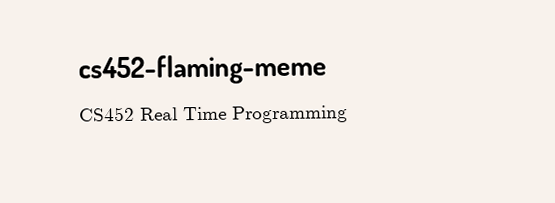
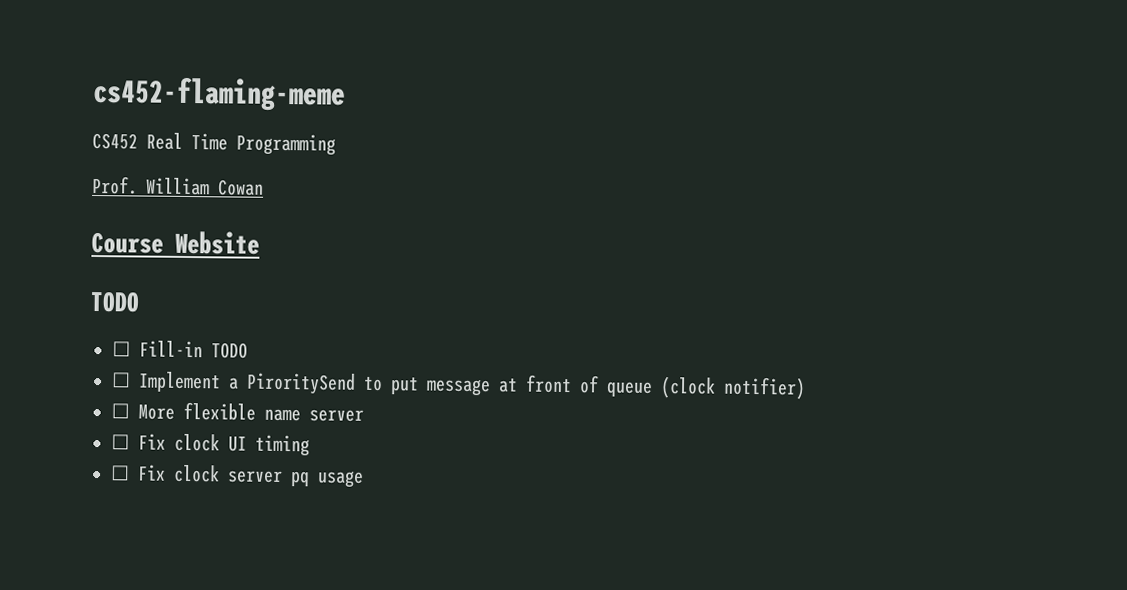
(348, 114) none -> [92,175,264,196] [91,230,260,255] [90,290,140,313] [112,340,248,359] [111,371,806,400] [111,401,364,422] [111,433,310,457] [111,464,364,488] // Prof. William Cowan // Course Website // TODO // ☐ Fill-in TODO // ☐ Implement a PiroritySend to put message at front of queue (clock notifier) // ☐ More flexible name server // ☐ Fix clock UI timing // ☐ Fix clock server pq usage

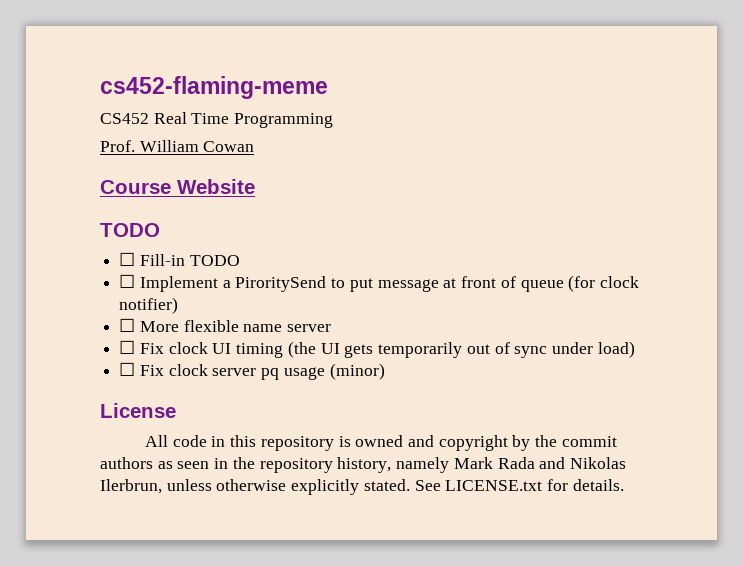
[660,376,716,399] (clock -> [568,275,639,292] (for clock
(310, 445) none -> [287,341,635,358] (the UI gets temporarily out of sync under load)
(364, 479) none -> [329,363,385,380] [100,403,176,418] [144,435,617,451] [100,457,626,473] [100,479,624,495] (minor) // License // All code in this repository is owned and copyright by the commit authors as seen in the repository history, namely Mark Rada and Nikolas Ilerbrun, unless otherwise explicitly stated. See LICENSE.txt for details.

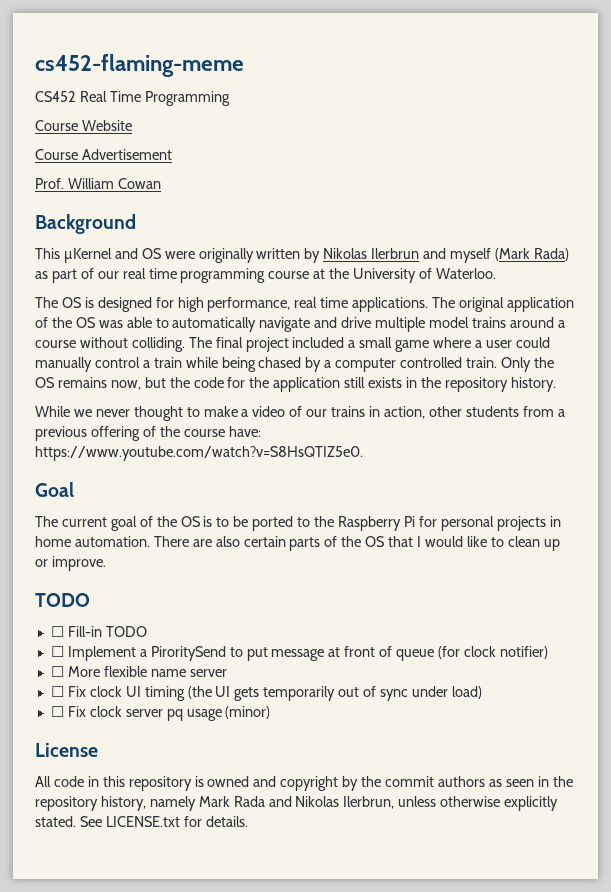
(334, 120) none -> [35,120,132,131] [35,149,172,160] // Course Website // Course Advertisement
[100,179,255,194] Course Website -> [35,214,136,234] [35,248,569,263] [35,268,496,283] [35,297,574,312] [35,317,565,332] [35,337,550,352] [35,357,554,372] [35,377,556,392] [35,406,565,421] [35,426,261,441] [35,446,363,461] [35,482,74,497] [35,516,561,531] [35,536,560,551] [35,556,106,571] Background // This µKernel and OS were originally written by Nikolas Ilerbrun and myself (Mark Rada) as part of our real time programming course at the University of Waterloo. // The OS is designed for high performance, real time applications. The original application of the OS was able to automatically navigate and drive multiple model trains around a course without colliding. The final project included a small game where a user could manually control a train while being chased by a computer controlled train. Only the OS remains now, but the code for the application still exists in the repository history. // While we never thought to make a video of our trains in action, other students from a previous offering of the course have: https://www.youtube.com/watch?v=S8HsQTIZ5e0. // Goal // The current goal of the OS is to be ported to the Raspberry Pi for personal projects in home automation. There are also certain parts of the OS that I would like to clean up or improve.

